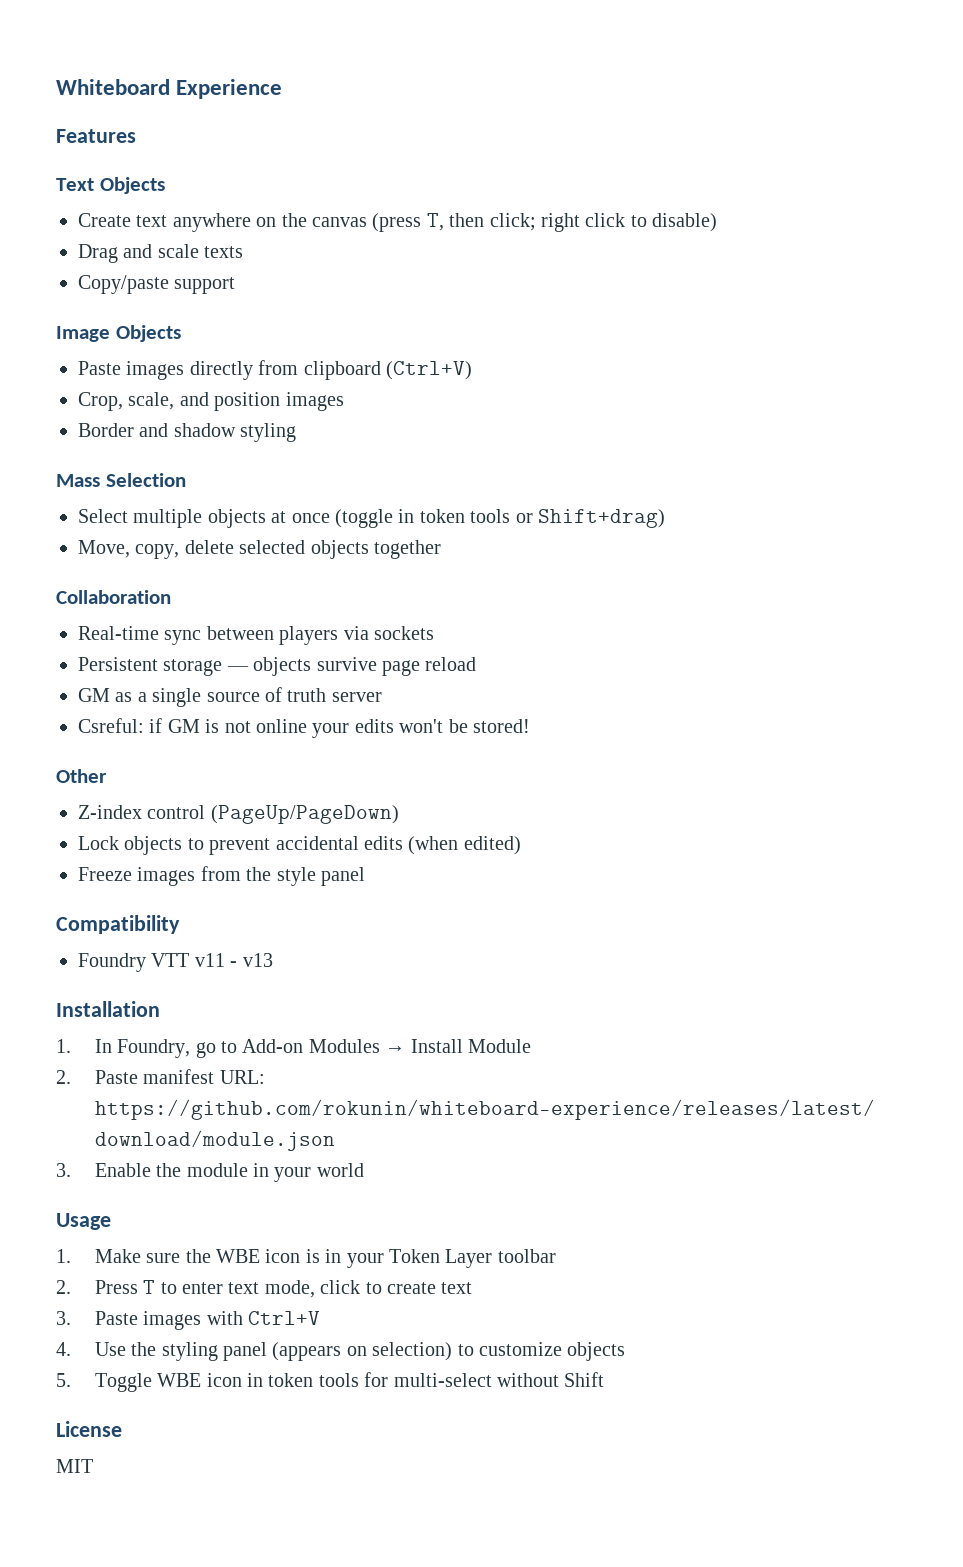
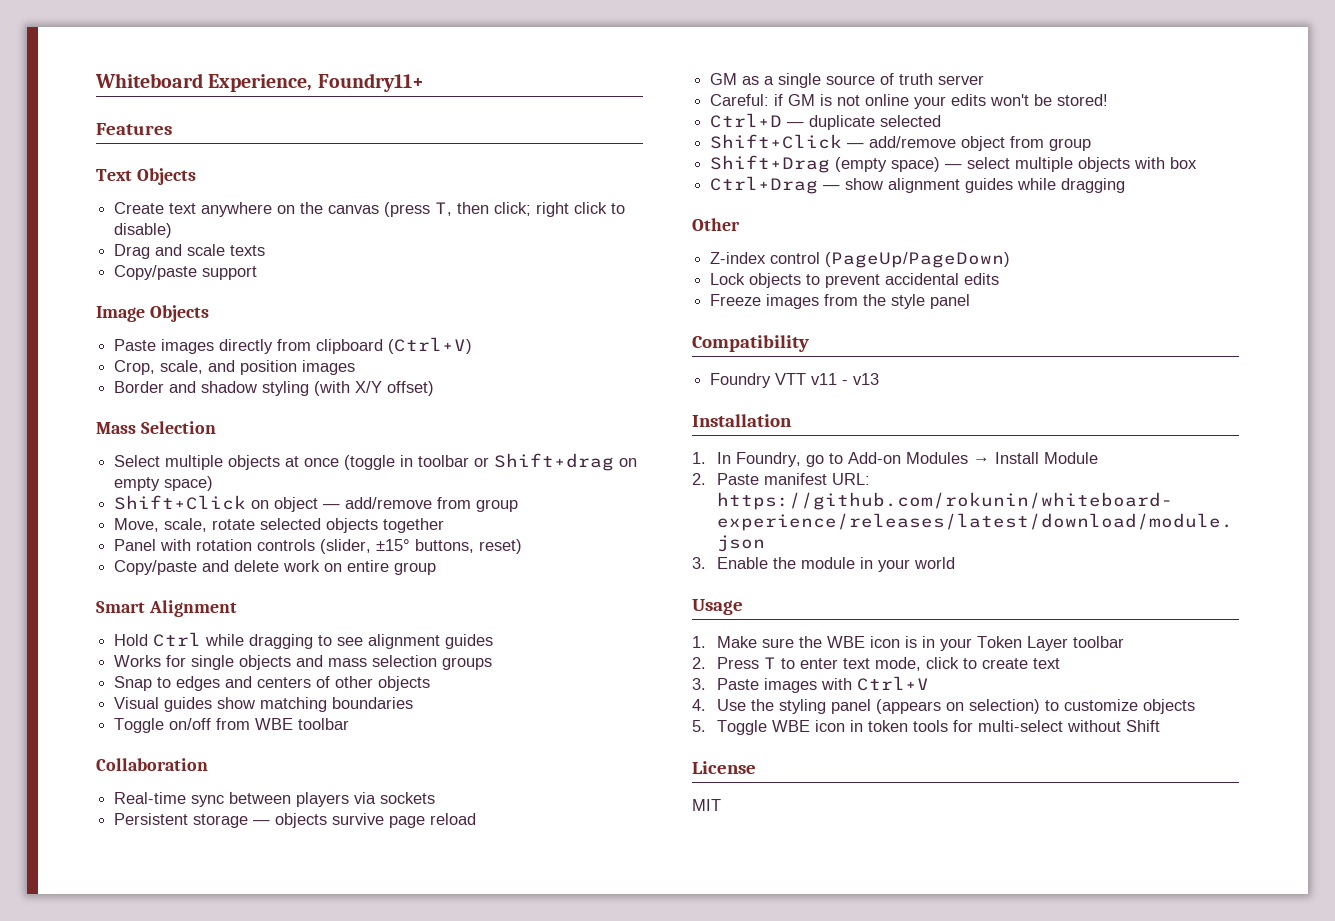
[176,79,283,99] Experience -> [208,73,424,92] Experience, Foundry11+
(297, 432) none -> [314,381,435,396] (with X/Y offset)
[419,509,665,528] token tools or Shift+drag) -> [418,453,638,471] [114,476,214,491] [114,495,519,512] toolbar or Shift+drag on empty space) // Shift+Click on object — add/remove from group
[135,540,234,559] copy, delete -> [164,518,256,532] scale, rotate
(441, 549) none -> [114,539,523,554] [114,560,437,575] [96,600,237,617] [114,632,494,649] [114,655,493,670] [114,676,431,691] [114,697,414,712] [114,718,350,733] // Panel with rotation controls (slider, ±15° buttons, reset) // Copy/paste and delete work on entire group // Smart Alignment // Hold Ctrl while dragging to see alignment guides // Works for single objects and mass selection groups // Snap to edges and centers of other objects // Visual guides show matching boundaries // Toggle on/off from WBE toolbar
[78,718,144,733] Csreful: -> [710,94,770,106] Careful:
(530, 726) none -> [710,113,942,130] [710,134,1092,151] [710,155,1198,173] [710,176,1126,194] // Ctrl+D — duplicate selected // Shift+Click — add/remove object from group // Shift+Drag (empty space) — select multiple objects with box // Ctrl+Drag — show alignment guides while dragging
[408,836,521,855] (when edited) -> (1000, 279) none

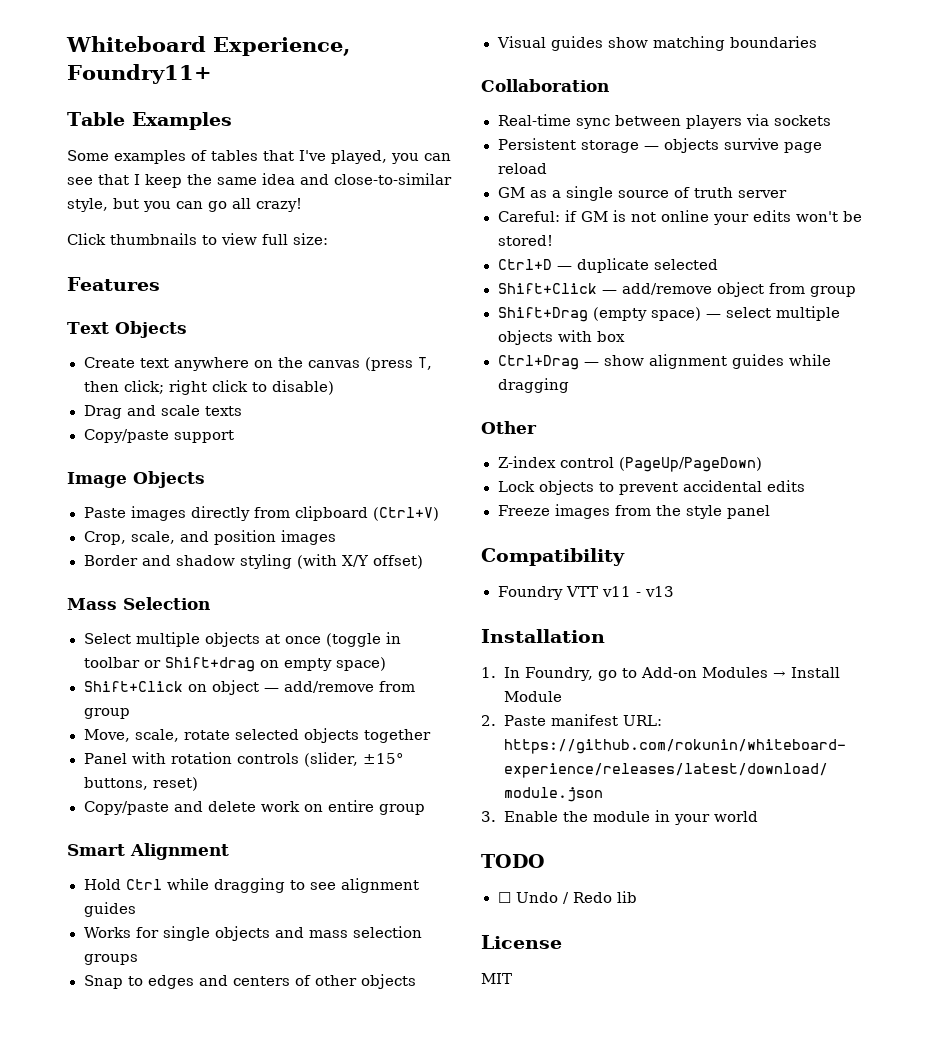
(424, 82) none -> [67,112,232,130] [67,150,451,164] [67,173,452,188] [67,198,302,212] [67,233,328,245] // Table Examples // Some examples of tables that I've played, you can see that I keep the same idea and close-to-similar style, but you can go all crazy! // Click thumbnails to view full size:
[114,718,350,733] // Toggle on/off from WBE toolbar -> (817, 42) none
[692,599,743,615] [692,636,1124,651] [692,657,1060,671] [692,676,929,693] [692,699,1195,714] [692,720,1160,735] Usage // 1. Make sure the WBE icon is in your Token Layer toolbar // 2. Press T to enter text mode, click to create text // 3. Paste images with Ctrl+V // 4. Use the styling panel (appears on selection) to customize objects // 5. Toggle WBE icon in token tools for multi-select without Shift -> [481,854,545,868] [497,891,637,904] TODO // ☐ Undo / Redo lib

